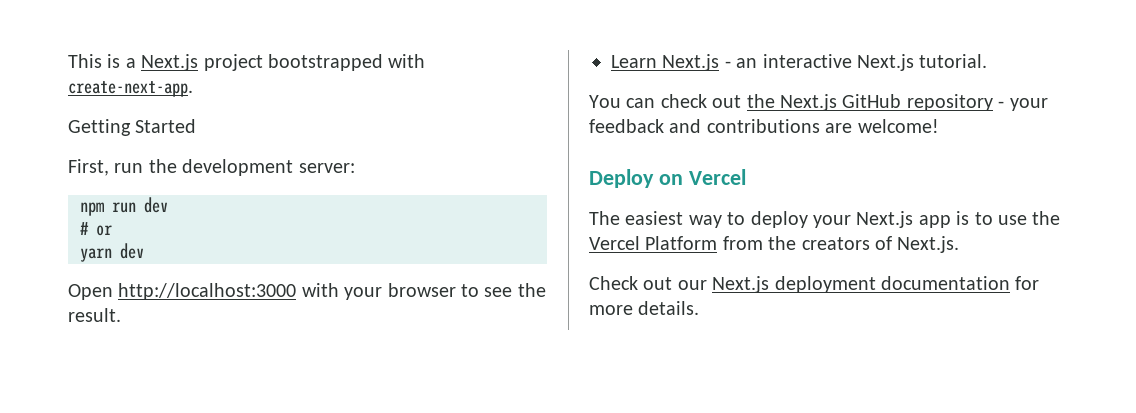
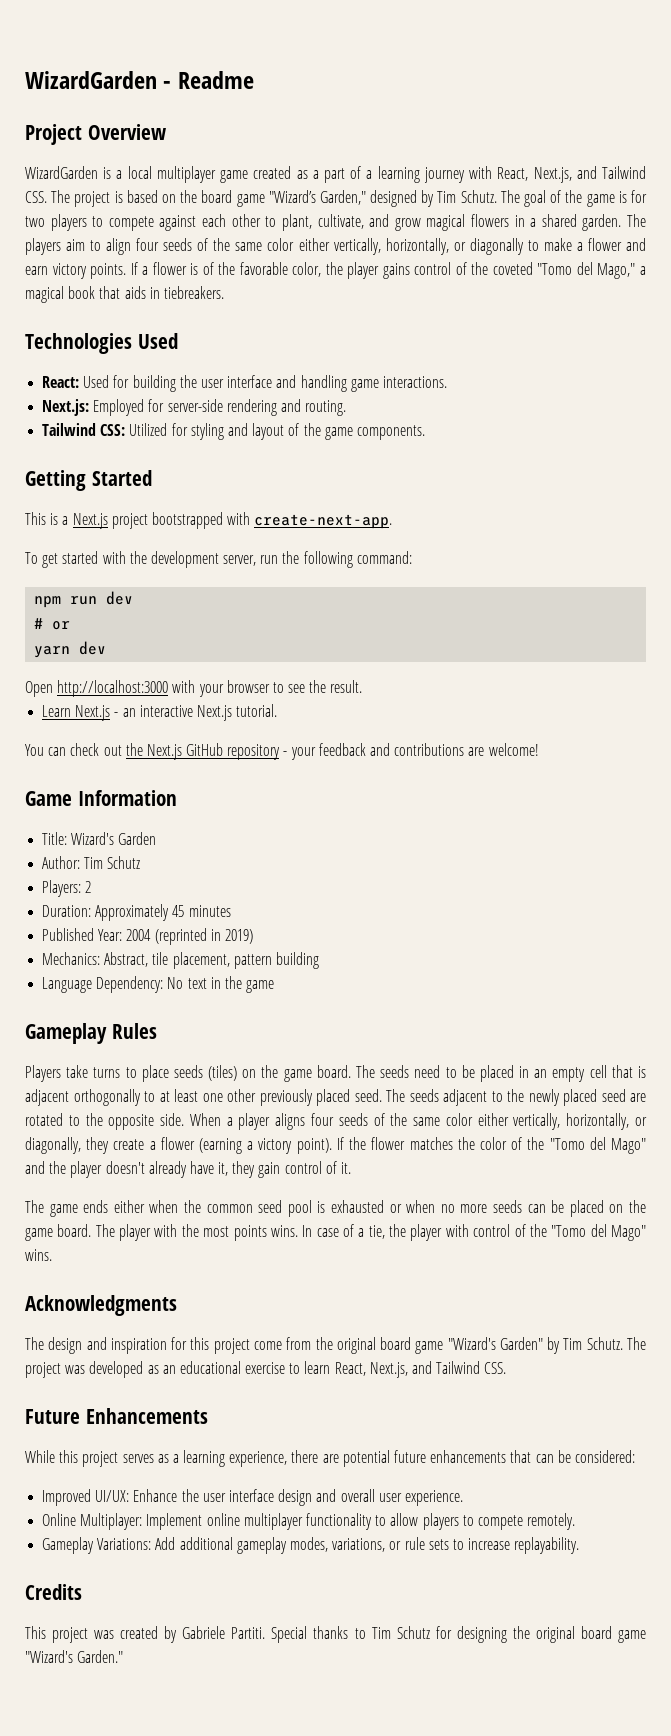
(68, 61) none -> [25,71,254,89] [25,124,166,145] [25,166,647,183] [25,190,647,207] [25,214,646,231] [25,238,647,255] [25,262,646,279] [25,286,224,303] [25,333,178,354] [42,375,447,392] [42,399,347,416] [42,423,425,440] [25,470,152,491] WizardGarden - Readme // Project Overview // WizardGarden is a local multiplayer game created as a part of a learning journey with React, Next.js, and Tailwind CSS. The project is based on the board game "Wizard’s Garden," designed by Tim Schutz. The goal of the game is for two players to compete against each other to plant, cultivate, and grow magical flowers in a shared garden. The players aim to align four seeds of the same color either vertically, horizontally, or diagonally to make a flower and earn victory points. If a flower is of the favorable color, the player gains control of the coveted "Tomo del Mago," a magical book that aids in tiebreakers. // Technologies Used // React: Used for building the user interface and handling game interactions. // Next.js: Employed for server-side rendering and routing. // Tailwind CSS: Utilized for styling and layout of the game components. // Getting Started //
[68,119,197,136] [68,159,355,176] Getting Started // First, run the development server: -> [25,551,412,568] To get started with the development server, run the following command:
[589,169,746,188] [589,211,1061,228] [589,236,960,253] [589,276,1040,293] [589,301,700,315] Deploy on Vercel // The easiest way to deploy your Next.js app is to use the Vercel Platform from the creators of Next.js. // Check out our Next.js deployment documentation for more details. -> [25,790,177,806] [42,832,157,845] [42,856,141,869] [42,880,92,897] [42,904,231,921] [42,928,253,945] [42,952,319,969] [42,976,275,993] [25,1023,157,1044] [25,1065,646,1082] [25,1089,646,1106] [25,1113,647,1130] [25,1137,646,1154] [25,1161,352,1178] [25,1200,647,1217] [25,1224,646,1241] [25,1249,52,1261] [25,1295,177,1316] [25,1337,647,1354] [25,1361,507,1378] [25,1408,208,1424] [25,1450,635,1467] [42,1489,463,1506] [42,1513,576,1530] [42,1537,580,1554] [25,1584,82,1600] [25,1626,646,1643] [25,1650,124,1663] Game Information // Title: Wizard's Garden // Author: Tim Schutz // Players: 2 // Duration: Approximately 45 minutes // Published Year: 2004 (reprinted in 2019) // Mechanics: Abstract, tile placement, pattern building // Language Dependency: No text in the game // Gameplay Rules // Players take turns to place seeds (tiles) on the game board. The seeds need to be placed in an empty cell that is adjacent orthogonally to at least one other previously placed seed. The seeds adjacent to the newly placed seed are rotated to the opposite side. When a player aligns four seeds of the same color either vertically, horizontally, or diagonally, they create a flower (earning a victory point). If the flower matches the color of the "Tomo del Mago" and the player doesn't already have it, they gain control of it. // The game ends either when the common seed pool is exhausted or when no more seeds can be placed on the game board. The player with the most points wins. In case of a tie, the player with control of the "Tomo del Mago" wins. // Acknowledgments // The design and inspiration for this project come from the original board game "Wizard's Garden" by Tim Schutz. The project was developed as an educational exercise to learn React, Next.js, and Tailwind CSS. // Future Enhancements // While this project serves as a learning experience, there are potential future enhancements that can be considered: // Improved UI/UX: Enhance the user interface design and overall user experience. // Online Multiplayer: Implement online multiplayer functionality to allow players to compete remotely. // Gameplay Variations: Add additional gameplay modes, variations, or rule sets to increase replayability. // Credits // This project was created by Gabriele Partiti. Special thanks to Tim Schutz for designing the original board game "Wizard's Garden."

